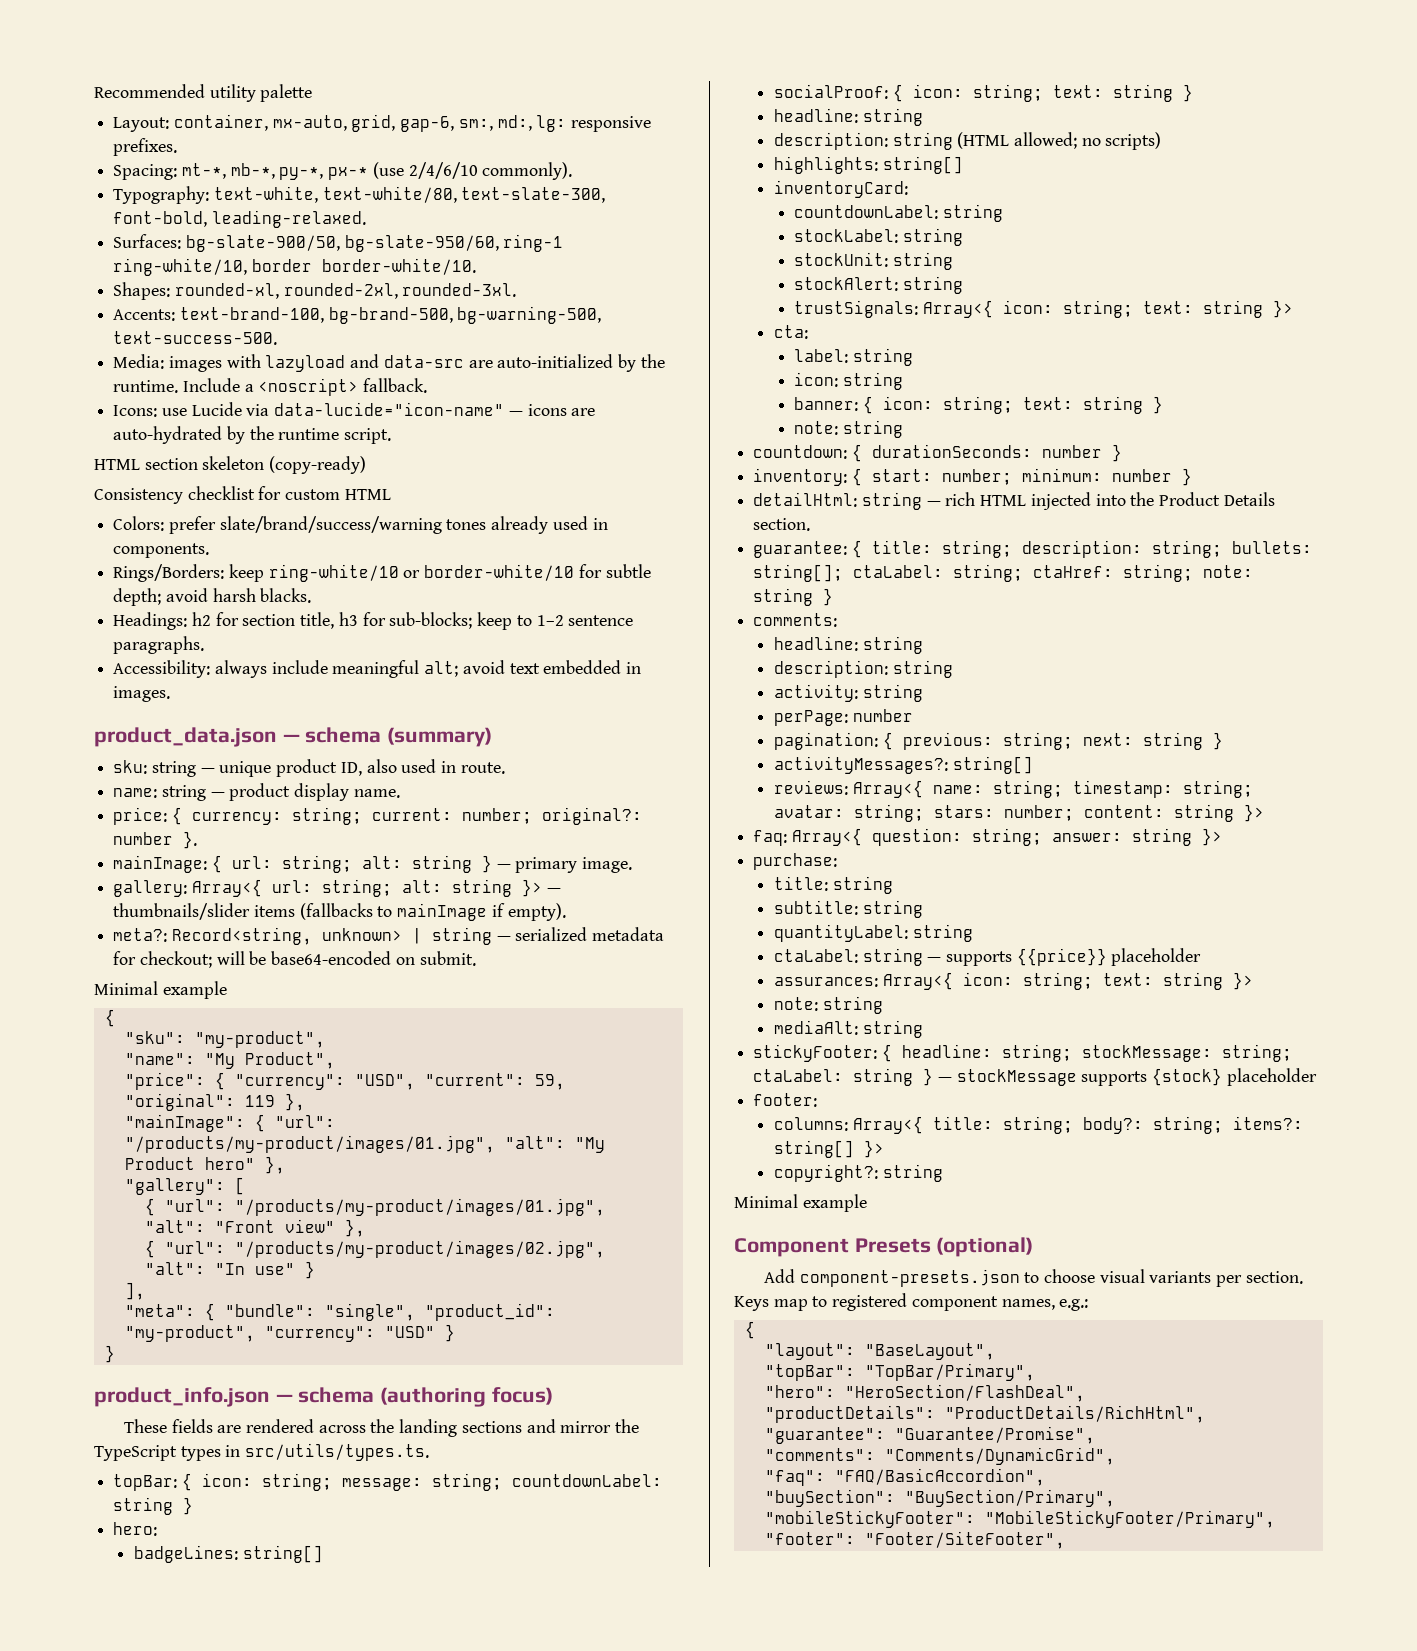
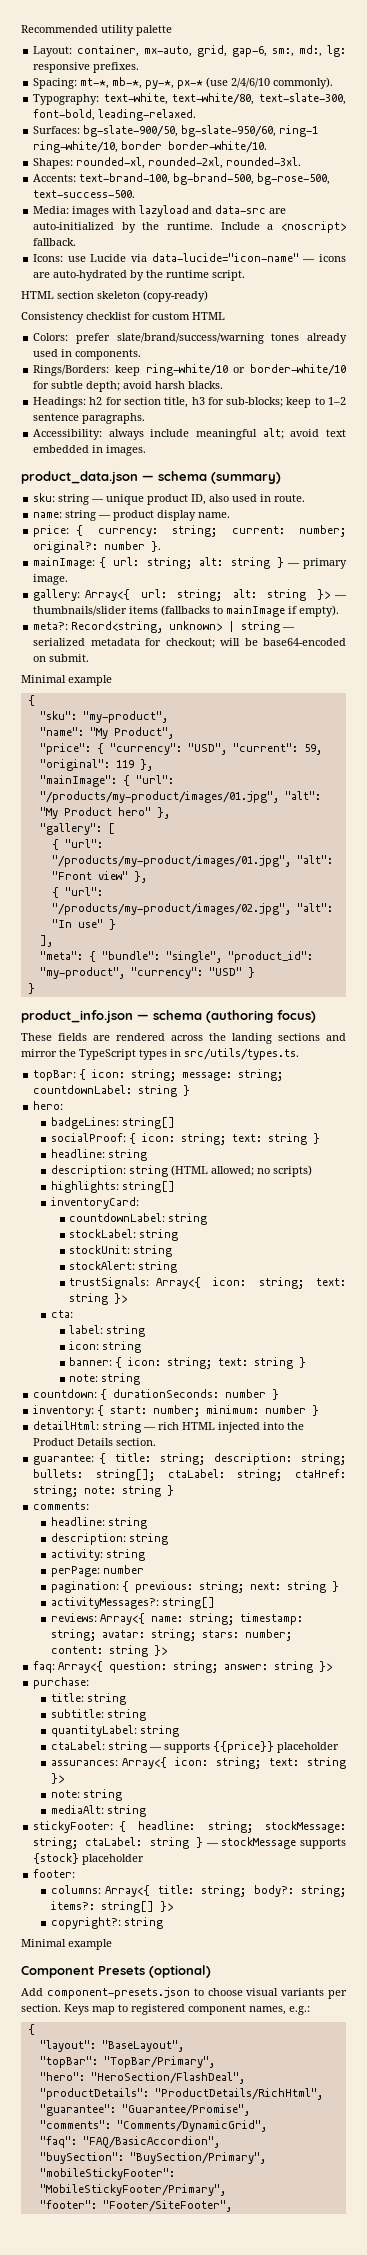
[457,306,602,324] bg-warning-500, -> [257,173,331,185] bg-rose-500,

